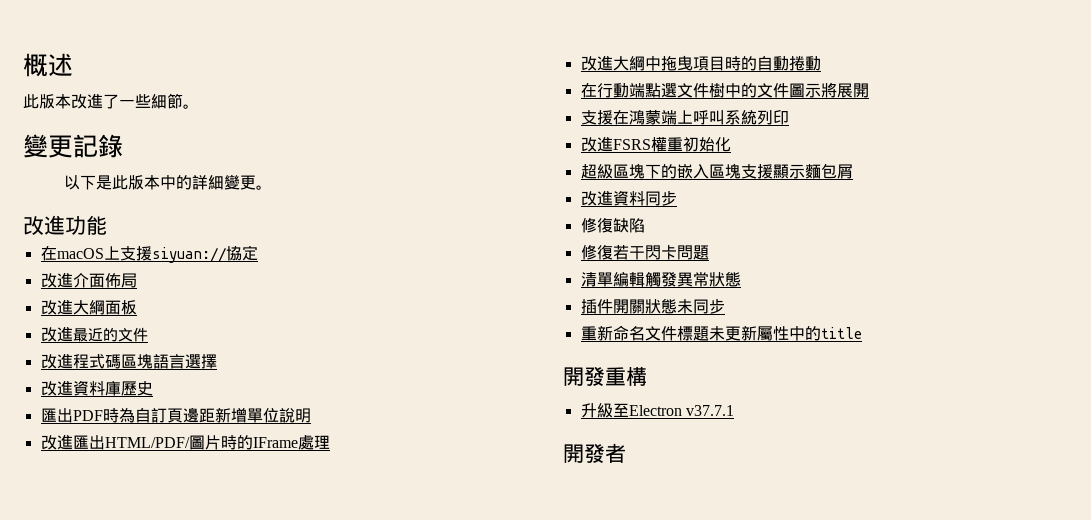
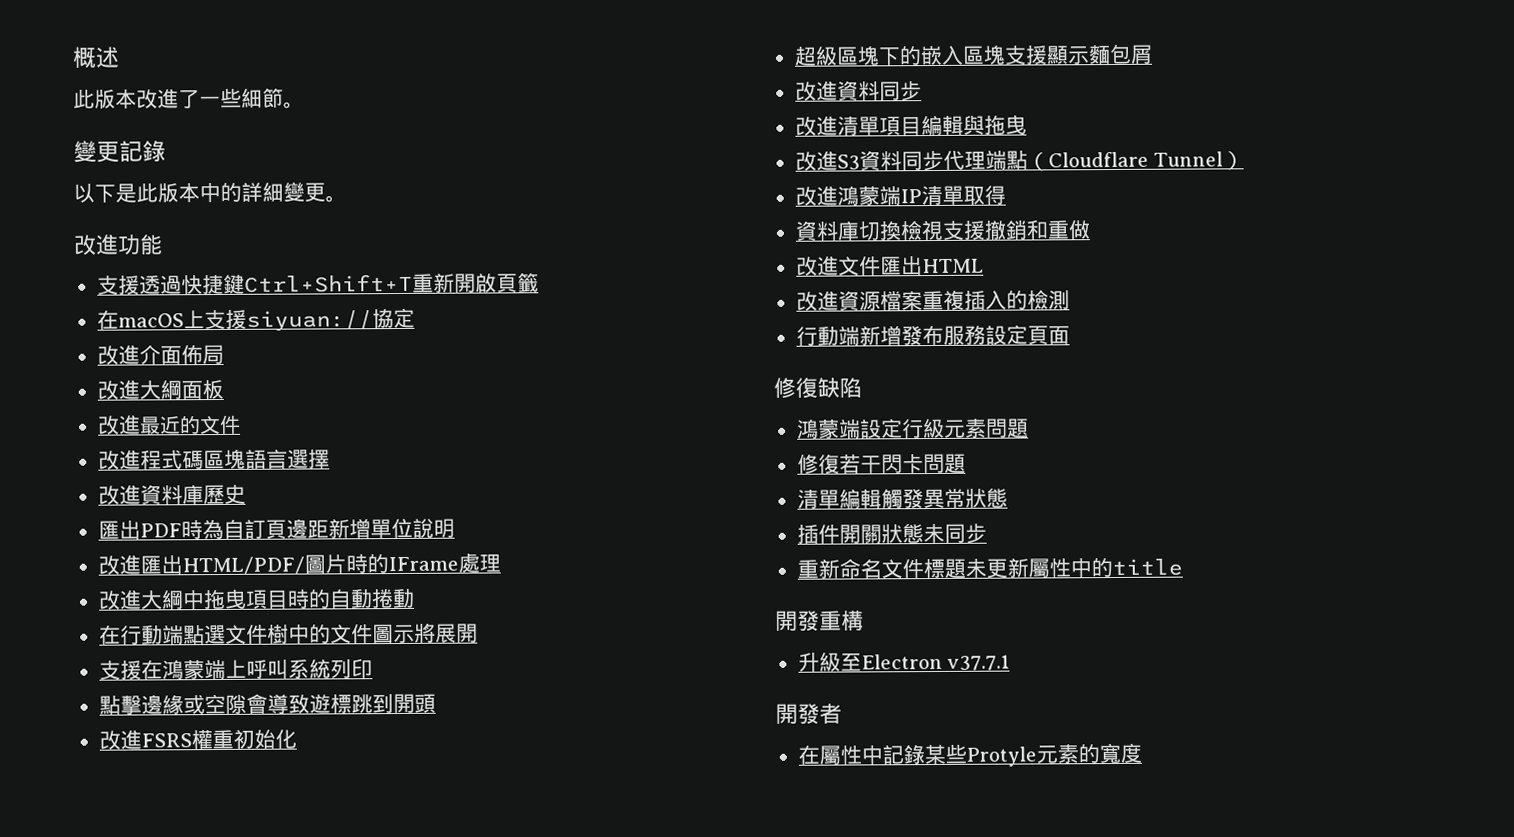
(107, 225) none -> [96,272,539,295] // 支援透過快捷鍵Ctrl+Shift+T重新開啟頁籤
(789, 117) none -> [98,693,436,715] // 點擊邊緣或空隙會導致遊標跳到開頭
[580,217,645,233] 修復缺陷 -> [794,114,1027,137] [794,149,1245,172] [794,185,1006,206] [794,219,1091,242] [795,255,984,277] [795,289,1070,311] [795,324,1070,347] [773,377,862,399] [796,418,1029,439] 改進清單項目編輯與拖曳 // 改進S3資料同步代理端點（Cloudflare Tunnel） // 改進鴻蒙端IP清單取得 // 資料庫切換檢視支援撤銷和重做 // 改進文件匯出HTML // 改進資源檔案重複插入的檢測 // 行動端新增發布服務設定頁面 // 修復缺陷 // 鴻蒙端設定行級元素問題
(626, 453) none -> [797,742,1142,767] // 在屬性中記錄某些Protyle元素的寬度

